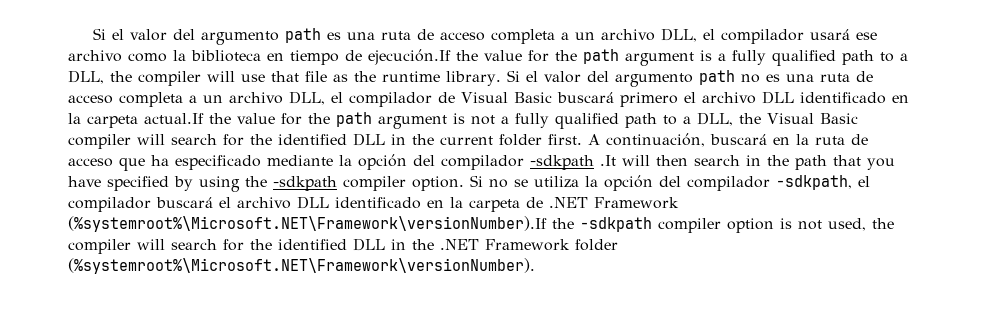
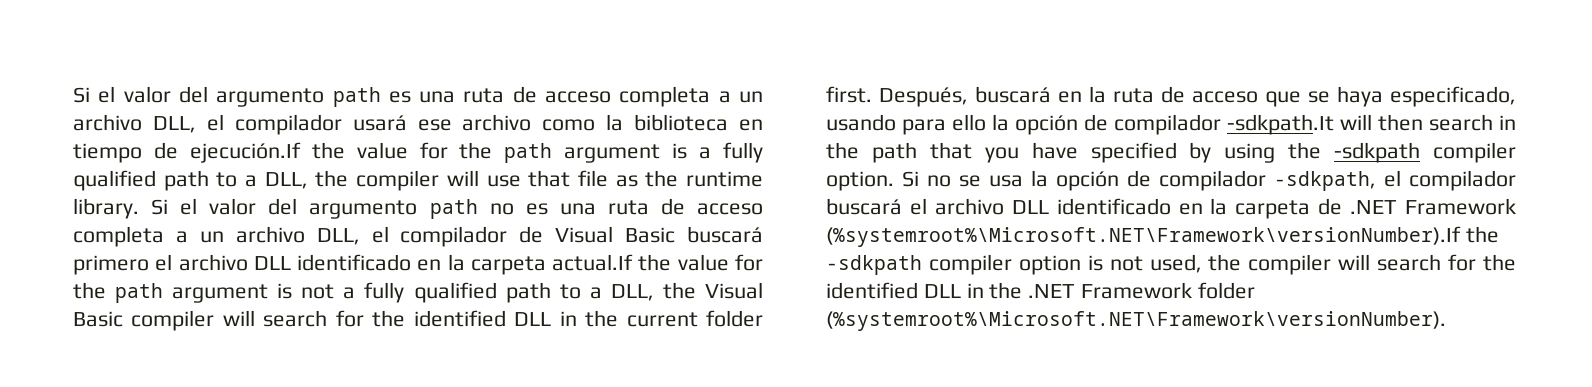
[588,133,705,147] A continuación, -> [879,87,968,107] Después,
[151,154,616,170] ha especificado mediante la opción del compilador -sdkpath .It -> [1308,86,1516,107] [826,114,1334,135] se haya especificado, usando para ello la opción de compilador -sdkpath.It
[534,175,681,191] utiliza la opción del -> [989,170,1151,191] usa la opción de

